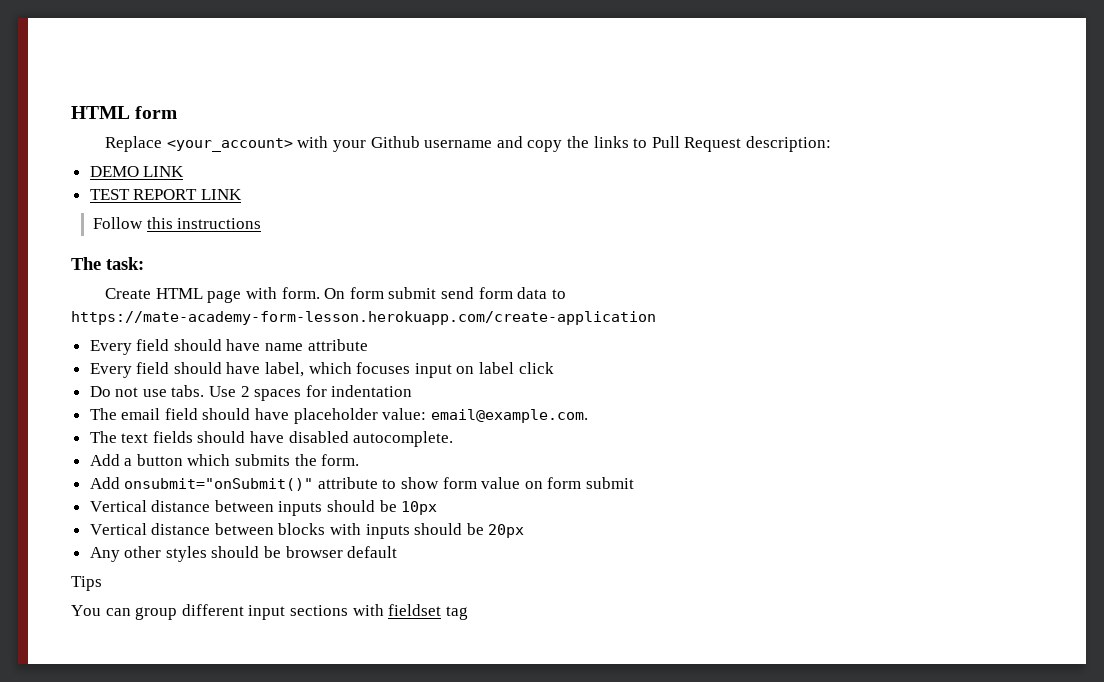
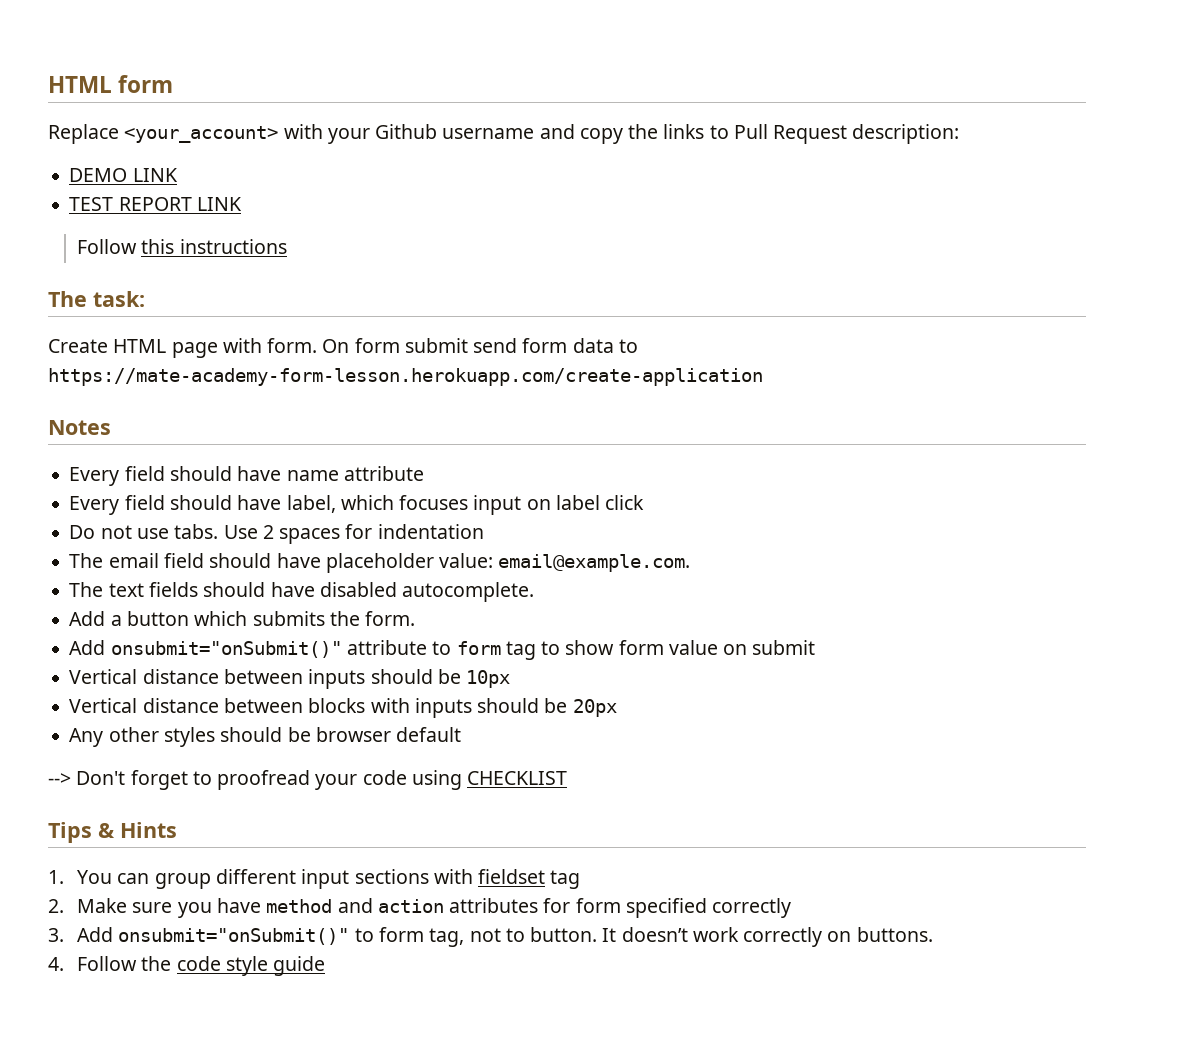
(656, 318) none -> [48,420,111,435] // Notes
(397, 484) none -> [456,641,561,660] form tag to
[547,477,582,489] form -> (748, 649) none
[71,576,102,591] Tips // -> [48,770,568,790] [48,822,177,843] [48,870,64,884] --> Don't forget to proofread your code using CHECKLIST // Tips & Hints // 1.
(468, 613) none -> [48,898,792,918] [48,927,933,947] [48,956,326,976] // 2. Make sure you have method and action attributes for form specified correctly // 3. Add onsubmit="onSubmit()" to form tag, not to button. It doesn’t work correctly on buttons. // 4. Follow the code style guide

